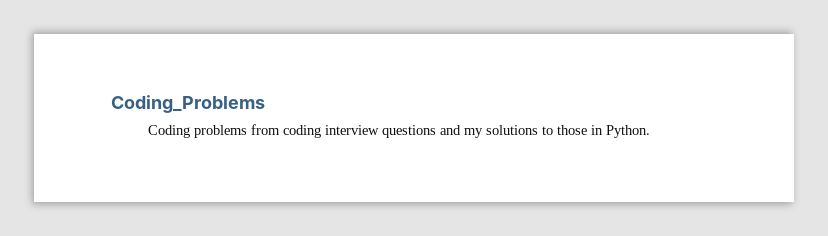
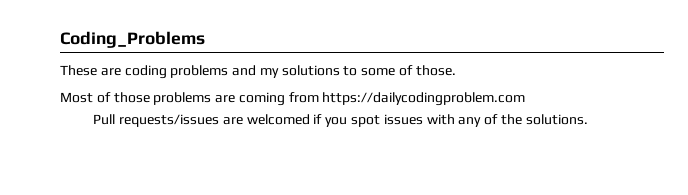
[148,124,651,138] Coding problems from coding interview questions and my solutions to those in Python. -> [60,65,456,79] [60,92,526,106] [93,114,588,127] These are coding problems and my solutions to some of those. // Most of those problems are coming from https://dailycodingproblem.com // Pull requests/issues are welcomed if you spot issues with any of the solutions.

